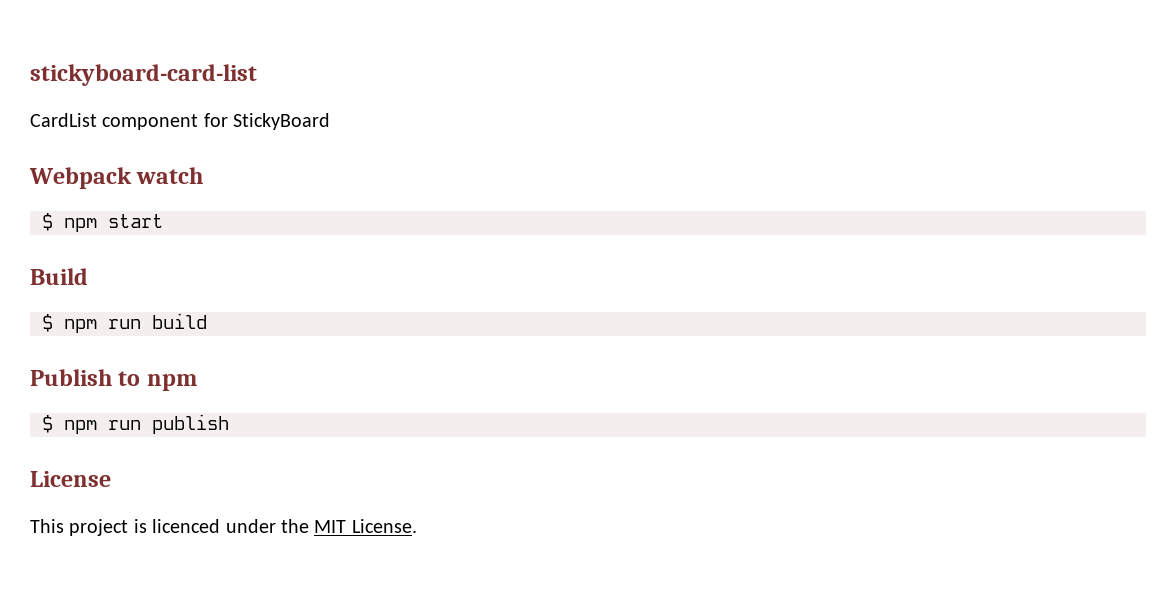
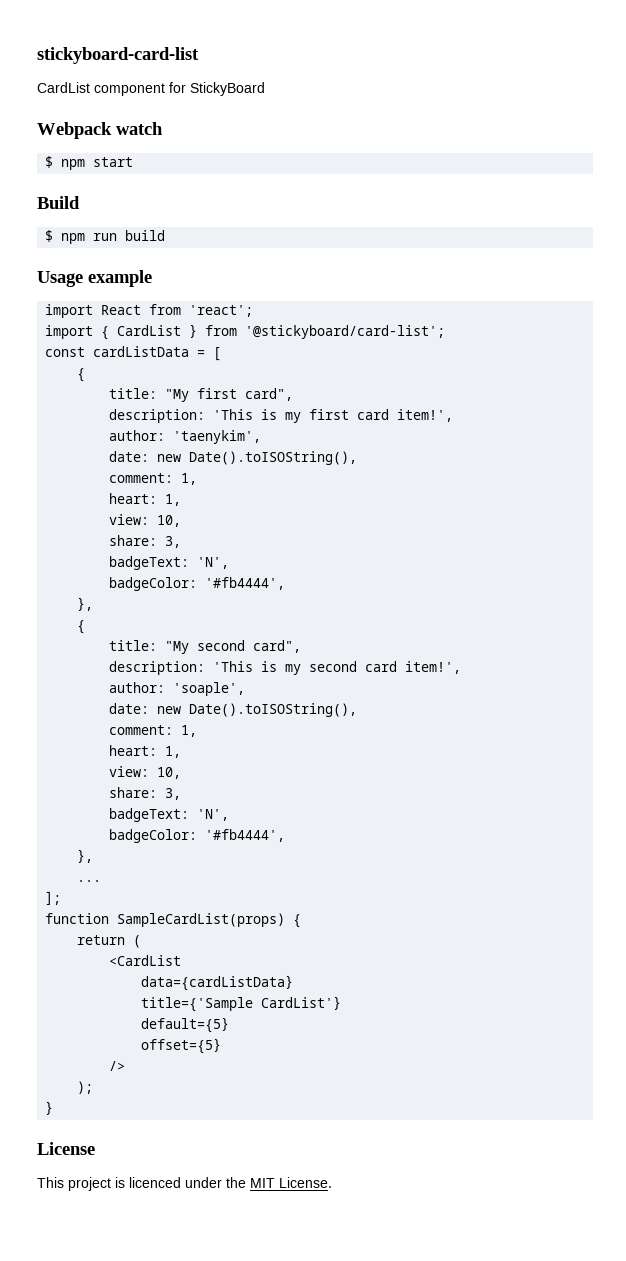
[30,369,197,391] [42,414,229,434] Publish to npm // $ npm run publish -> [37,270,152,287] [45,304,254,318] [45,324,446,340] [45,346,222,361] [77,368,86,382] [109,388,294,402] [109,409,454,423] [109,430,262,444] [109,451,358,465] [109,473,198,485] [109,493,182,506] [109,514,182,527] [109,535,182,548] [109,556,230,570] [109,577,286,591] [77,597,94,611] [77,620,86,634] [109,640,302,654] [109,661,462,675] [109,682,246,696] [109,703,358,717] [109,725,198,737] [109,745,182,758] [109,766,182,779] [109,787,182,800] [109,808,230,822] [109,829,286,843] [77,849,94,863] [77,880,102,882] [45,891,62,905] [45,913,302,928] [77,935,142,948] [109,955,182,966] [141,975,294,991] [141,996,342,1012] [141,1017,230,1033] [141,1038,222,1054] [109,1061,126,1071] [77,1081,94,1094] [45,1101,54,1115] Usage example // import React from 'react'; // import { CardList } from '@stickyboard/card-list'; // const cardListData = [ // { // title: "My first card", // description: 'This is my first card item!', // author: 'taenykim', // date: new Date().toISOString(), // comment: 1, // heart: 1, // view: 10, // share: 3, // badgeText: 'N', // badgeColor: '#fb4444', // }, // { // title: "My second card", // description: 'This is my second card item!', // author: 'soaple', // date: new Date().toISOString(), // comment: 1, // heart: 1, // view: 10, // share: 3, // badgeText: 'N', // badgeColor: '#fb4444', // }, // ... // ]; // function SampleCardList(props) { // return ( // <CardList // data={cardListData} // title={'Sample CardList'} // default={5} // offset={5} // /> // ); // }

